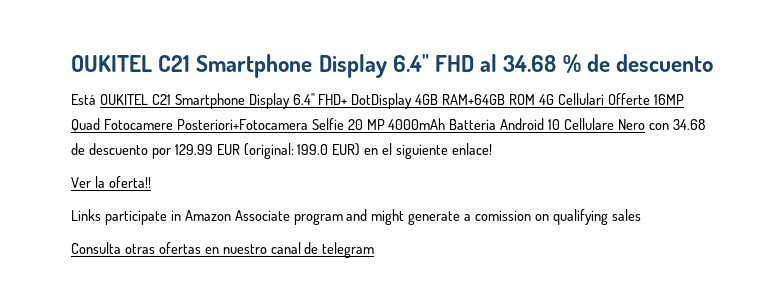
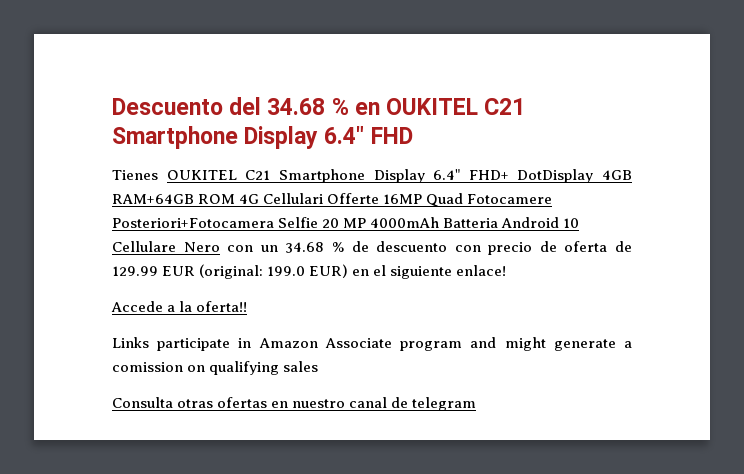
(71, 63) none -> [112,97,380,115] Descuento del 34.68 % en
[480,54,714,73] [71,94,96,105] al 34.68 % de descuento // Está -> [112,170,158,180] // Tienes
[672,119,705,130] [71,143,171,159] 34.68 de descuento por -> [260,241,632,255] un 34.68 % de descuento con precio de oferta de
[71,177,91,188] Ver -> [111,301,176,312] Accede a

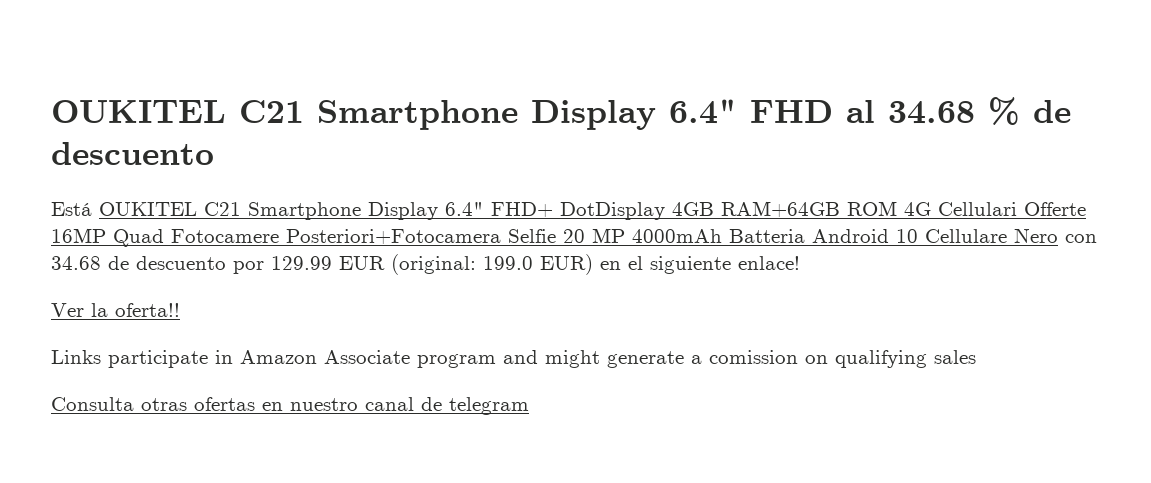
[112,97,380,115] Descuento del 34.68 % en -> (51, 111) none
[112,170,158,180] // Tienes -> [846,97,1071,125] [51,142,214,165] [51,202,92,216] al 34.68 % de descuento // Está
[260,241,632,255] un 34.68 % de descuento con precio de oferta de -> [51,256,264,274] 34.68 de descuento por
[111,301,176,312] Accede a -> [51,303,84,317] Ver

